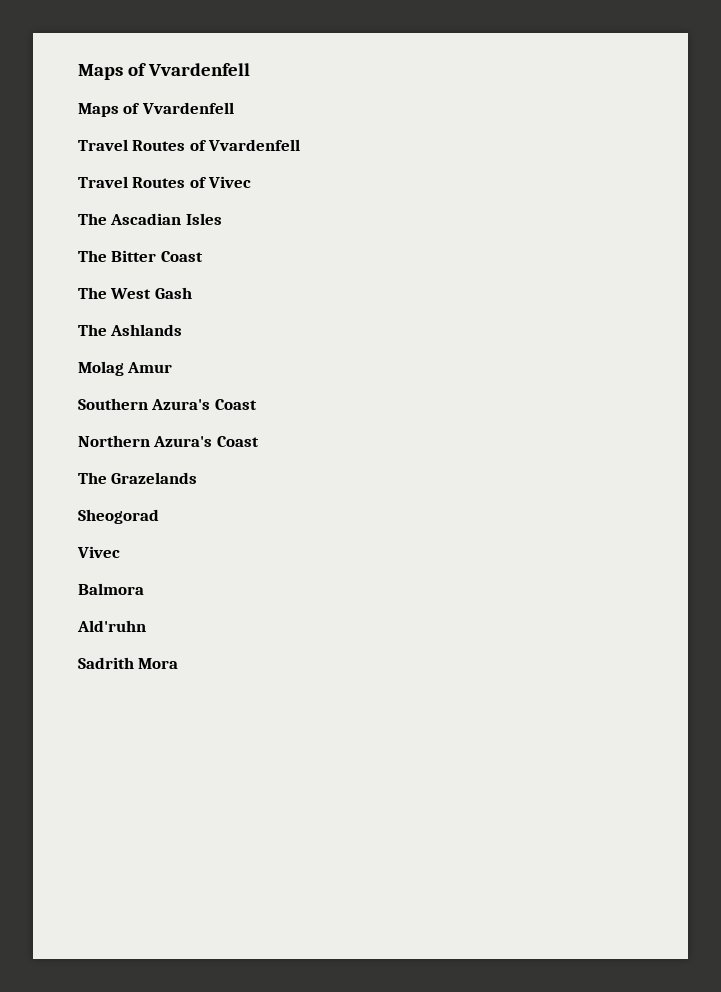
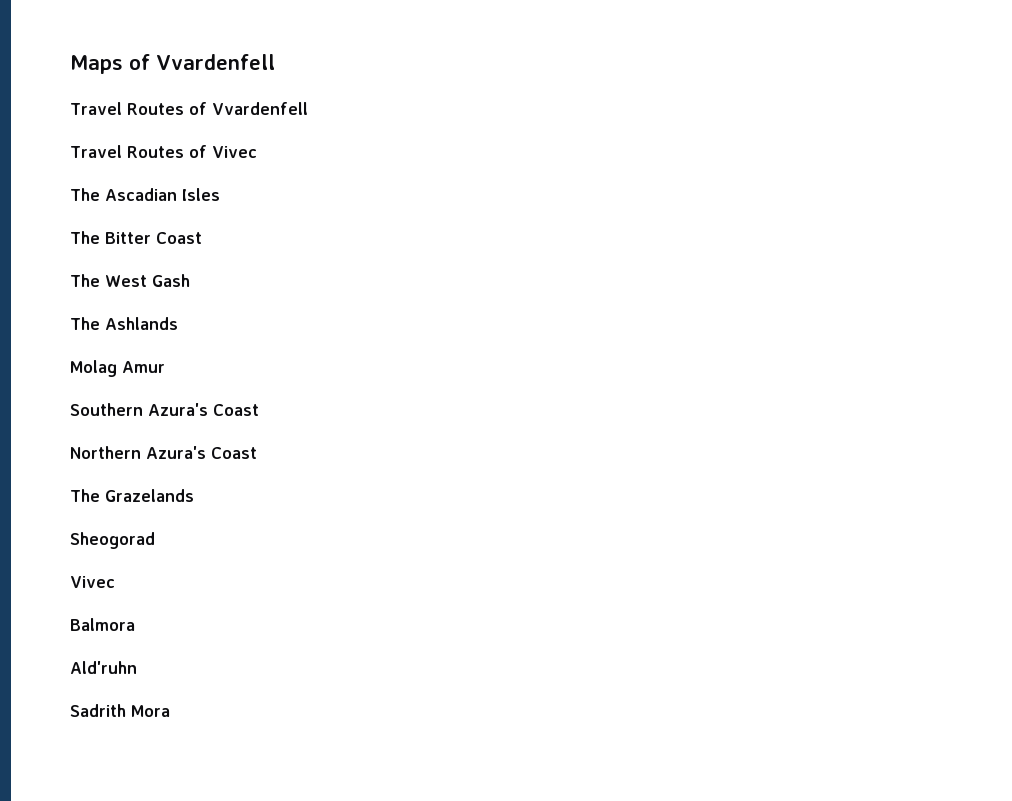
[78,63,251,80] [78,102,234,117] Maps of Vvardenfell // Maps of Vvardenfell -> [70,54,275,74] Maps of Vvardenfell

